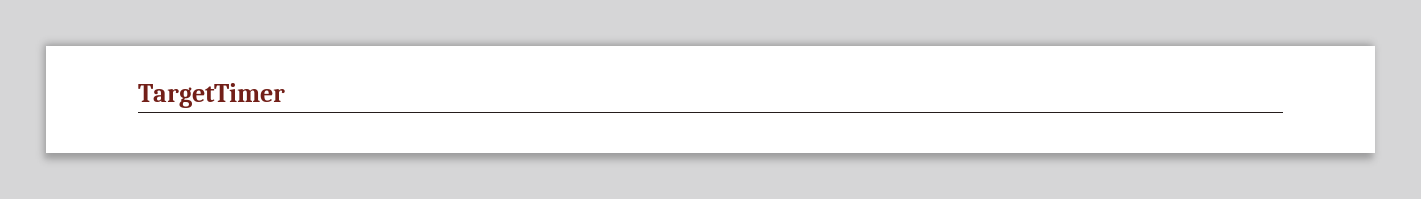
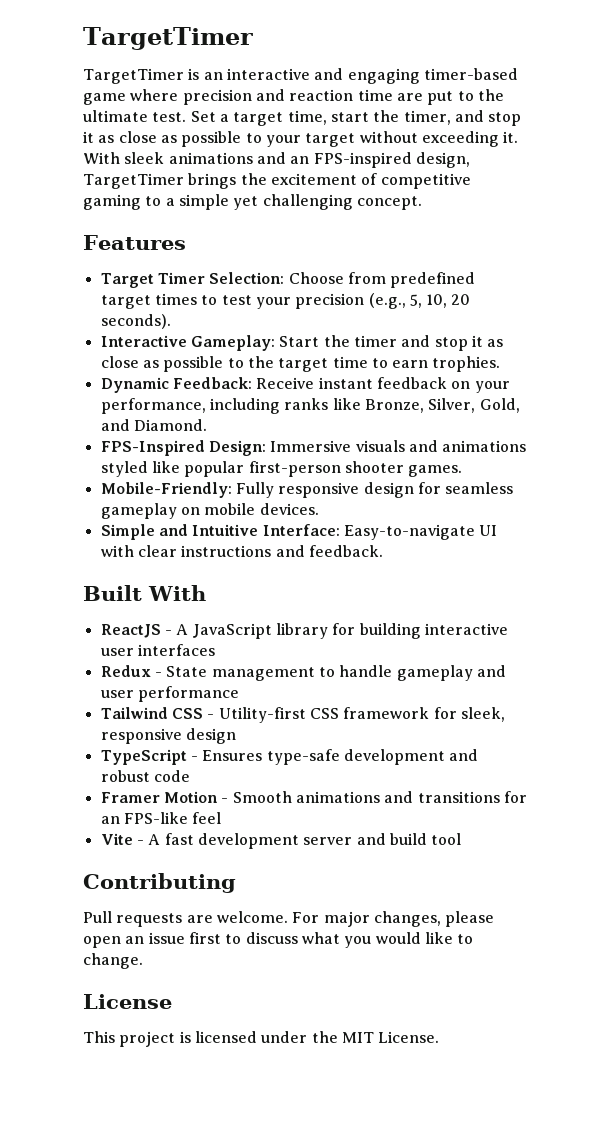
[138,83,285,108] TargetTimer -> [83,27,253,50] [83,68,518,84] [83,89,504,105] [83,110,522,126] [83,131,519,147] [83,152,470,168] [83,173,471,189] [83,194,422,210] [83,235,186,250] [100,272,476,288] [100,293,471,309] [100,314,171,329] [100,335,504,351] [100,356,501,372] [100,377,510,393] [100,398,520,414] [100,419,207,431] [100,440,527,456] [100,461,463,477] [100,482,514,498] [100,503,319,519] [100,524,498,540] [100,545,383,557] [83,585,206,601] [100,623,508,639] [100,644,215,656] [100,665,506,681] [100,686,239,702] [100,707,505,723] [100,728,236,744] [100,749,479,765] [100,770,190,782] [100,791,527,803] [100,812,222,824] [100,833,462,849] [83,873,236,893] [83,911,495,927] [83,932,474,948] [83,953,143,969] [83,994,172,1009] [83,1031,440,1047] TargetTimer // TargetTimer is an interactive and engaging timer-based game where precision and reaction time are put to the ultimate test. Set a target time, start the timer, and stop it as close as possible to your target without exceeding it. With sleek animations and an FPS-inspired design, TargetTimer brings the excitement of competitive gaming to a simple yet challenging concept. // Features // Target Timer Selection: Choose from predefined target times to test your precision (e.g., 5, 10, 20 seconds). // Interactive Gameplay: Start the timer and stop it as close as possible to the target time to earn trophies. // Dynamic Feedback: Receive instant feedback on your performance, including ranks like Bronze, Silver, Gold, and Diamond. // FPS-Inspired Design: Immersive visuals and animations styled like popular first-person shooter games. // Mobile-Friendly: Fully responsive design for seamless gameplay on mobile devices. // Simple and Intuitive Interface: Easy-to-navigate UI with clear instructions and feedback. // Built With // ReactJS - A JavaScript library for building interactive user interfaces // Redux - State management to handle gameplay and user performance // Tailwind CSS - Utility-first CSS framework for sleek, responsive design // TypeScript - Ensures type-safe development and robust code // Framer Motion - Smooth animations and transitions for an FPS-like feel // Vite - A fast development server and build tool // Contributing // Pull requests are welcome. For major changes, please open an issue first to discuss what you would like to change. // License // This project is licensed under the MIT License.

